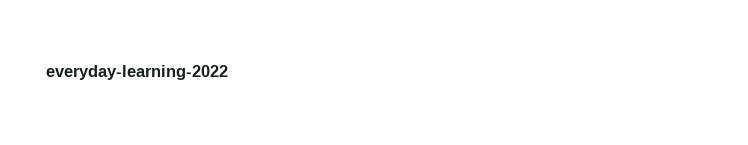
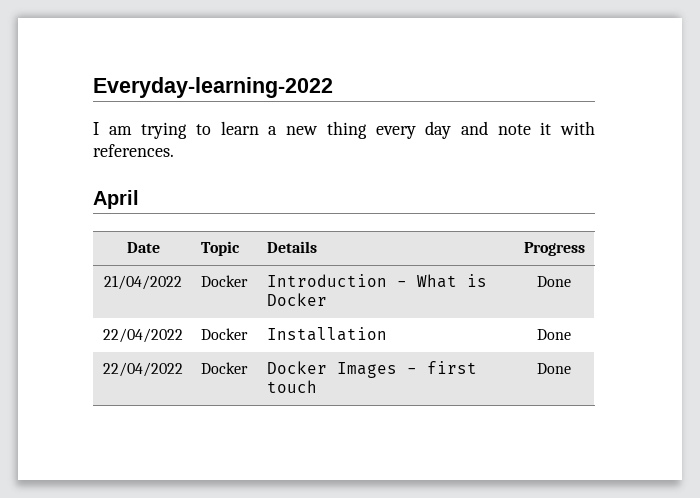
[46,65,228,80] everyday-learning-2022 -> [93,77,333,98] [93,121,595,139] [93,144,174,157] [93,190,139,209] [126,242,160,253] [201,241,241,256] [267,241,318,253] [523,242,585,256] [104,275,182,290] [201,275,249,287] [267,274,488,288] [267,293,328,306] [537,276,571,287] [103,328,183,343] [201,328,249,340] [267,327,388,341] [537,329,571,340] [103,362,183,377] [201,362,249,374] [267,361,478,378] [267,380,318,393] [537,363,571,374] Everyday-learning-2022 // I am trying to learn a new thing every day and note it with references. // April // Date | Topic | Details | Progress // 21/04/2022 | Docker | Introduction - What is Docker | Done // 22/04/2022 | Docker | Installation | Done // 22/04/2022 | Docker | Docker Images - first touch | Done

